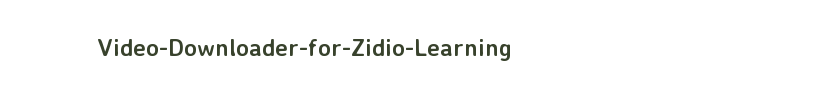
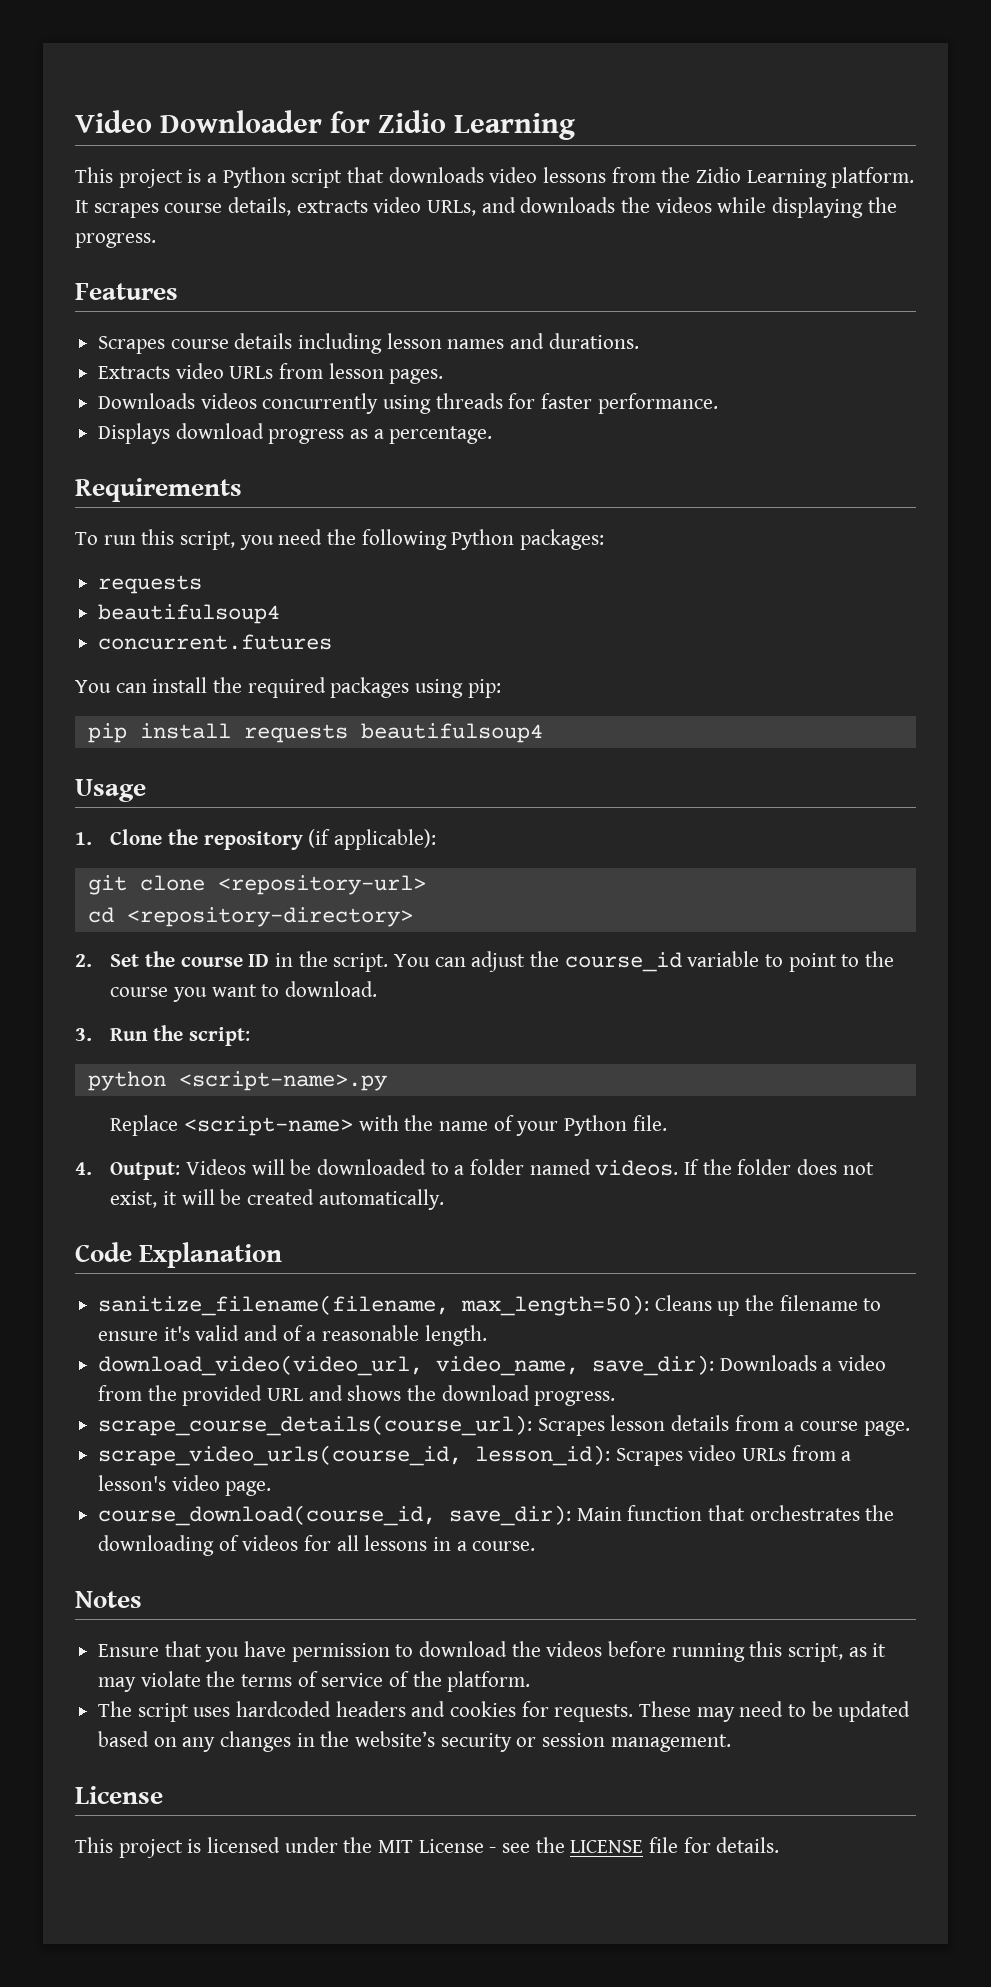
[97,39,512,61] Video-Downloader-for-Zidio-Learning -> [75,110,575,140] [75,167,915,188] [75,197,897,218] [75,233,156,248] [75,283,178,300] [98,333,639,354] [98,363,444,384] [98,393,718,414] [98,423,493,444] [75,478,242,502] [75,529,605,550] [98,575,203,594] [98,604,281,624] [98,634,333,650] [75,677,501,698] [87,723,543,743] [75,779,146,802] [75,829,436,850] [87,875,426,895] [87,907,413,927] [75,951,894,972] [110,981,377,1002] [75,1025,250,1046] [87,1071,387,1091] [110,1115,667,1136] [75,1159,874,1180] [110,1189,444,1210] [75,1242,283,1268] [98,1295,882,1316] [98,1325,487,1346] [98,1355,887,1376] [98,1385,616,1406] [98,1415,910,1436] [98,1445,852,1466] [98,1475,272,1496] [98,1505,895,1526] [98,1535,536,1556] [75,1591,142,1608] [98,1641,887,1662] [98,1671,531,1692] [98,1701,911,1722] [98,1731,731,1752] [75,1786,163,1804] [75,1837,780,1858] Video Downloader for Zidio Learning // This project is a Python script that downloads video lessons from the Zidio Learning platform. It scrapes course details, extracts video URLs, and downloads the videos while displaying the progress. // Features // Scrapes course details including lesson names and durations. // Extracts video URLs from lesson pages. // Downloads videos concurrently using threads for faster performance. // Displays download progress as a percentage. // Requirements // To run this script, you need the following Python packages: // requests // beautifulsoup4 // concurrent.futures // You can install the required packages using pip: // pip install requests beautifulsoup4 // Usage // 1. Clone the repository (if applicable): // git clone <repository-url> // cd <repository-directory> // 2. Set the course ID in the script. You can adjust the course_id variable to point to the course you want to download. // 3. Run the script: // python <script-name>.py // Replace <script-name> with the name of your Python file. // 4. Output: Videos will be downloaded to a folder named videos. If the folder does not exist, it will be created automatically. // Code Explanation // sanitize_filename(filename, max_length=50): Cleans up the filename to ensure it's valid and of a reasonable length. // download_video(video_url, video_name, save_dir): Downloads a video from the provided URL and shows the download progress. // scrape_course_details(course_url): Scrapes lesson details from a course page. // scrape_video_urls(course_id, lesson_id): Scrapes video URLs from a lesson's video page. // course_download(course_id, save_dir): Main function that orchestrates the downloading of videos for all lessons in a course. // Notes // Ensure that you have permission to download the videos before running this script, as it may violate the terms of service of the platform. // The script uses hardcoded headers and cookies for requests. These may need to be updated based on any changes in the website’s security or session management. // License // This project is licensed under the MIT License - see the LICENSE file for details.

